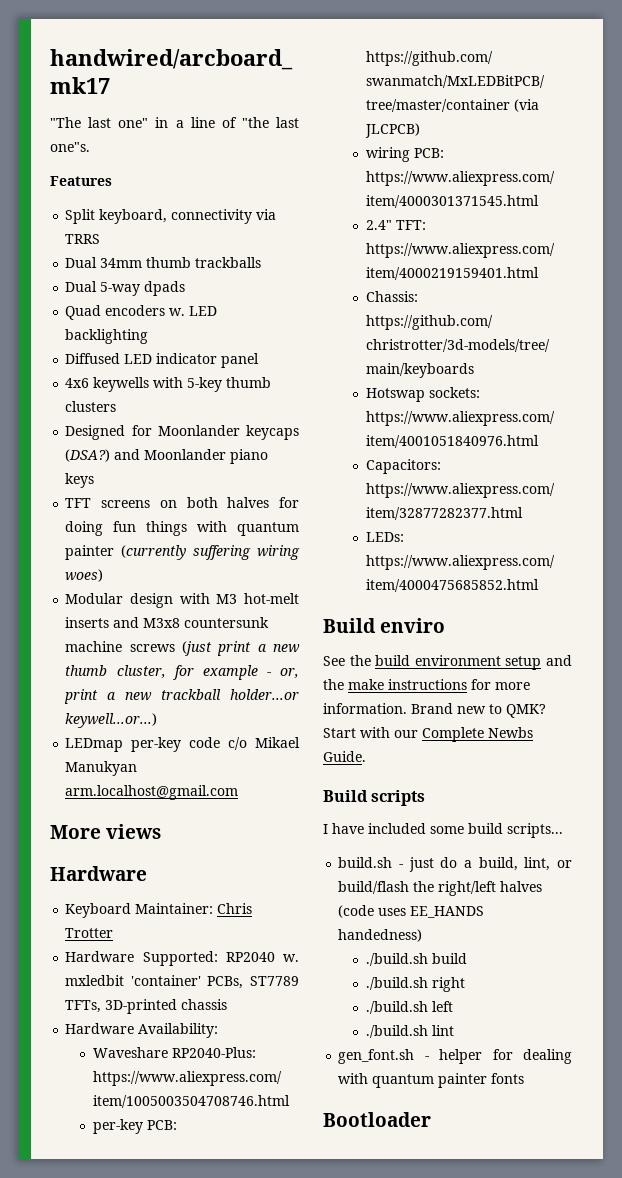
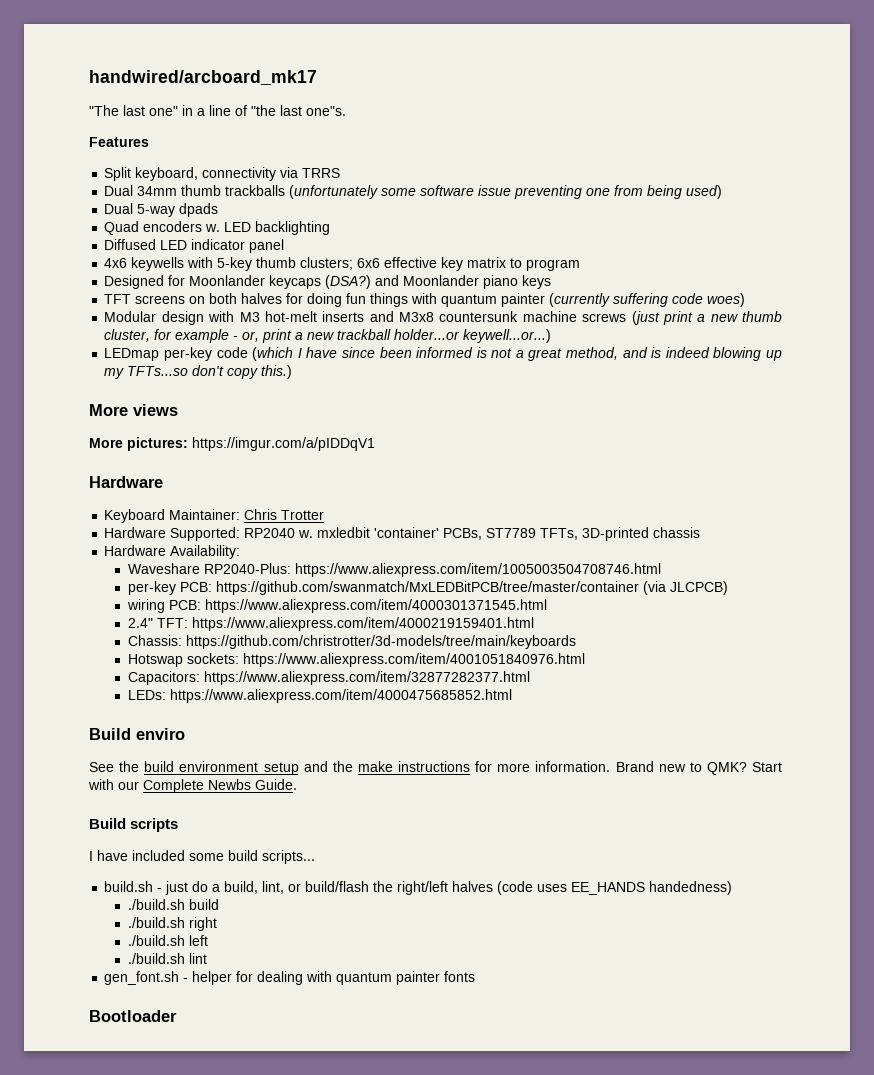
(262, 262) none -> [289,185,723,199] (unfortunately some software issue preventing one from being used)
[65,401,117,412] clusters -> [300,257,581,271] clusters; 6x6 effective key matrix to program
[257,545,300,560] wiring -> [672,293,704,304] code
[228,737,300,750] [65,761,138,776] [65,785,239,800] c/o Mikael Manukyan arm.localhost@gmail.com -> [252,347,782,361] [104,365,293,379] (which I have since been informed is not a great method, and is indeed blowing up my TFTs...so don't copy this.)
(162, 831) none -> [89,437,375,451] // More pictures: https://imgur.com/a/pIDDqV1

